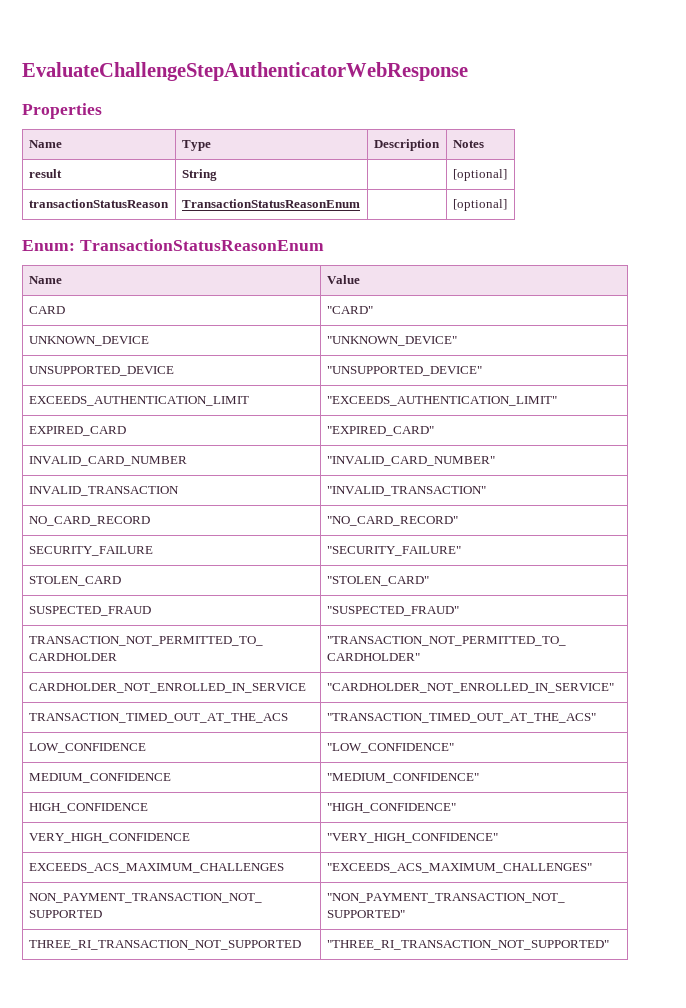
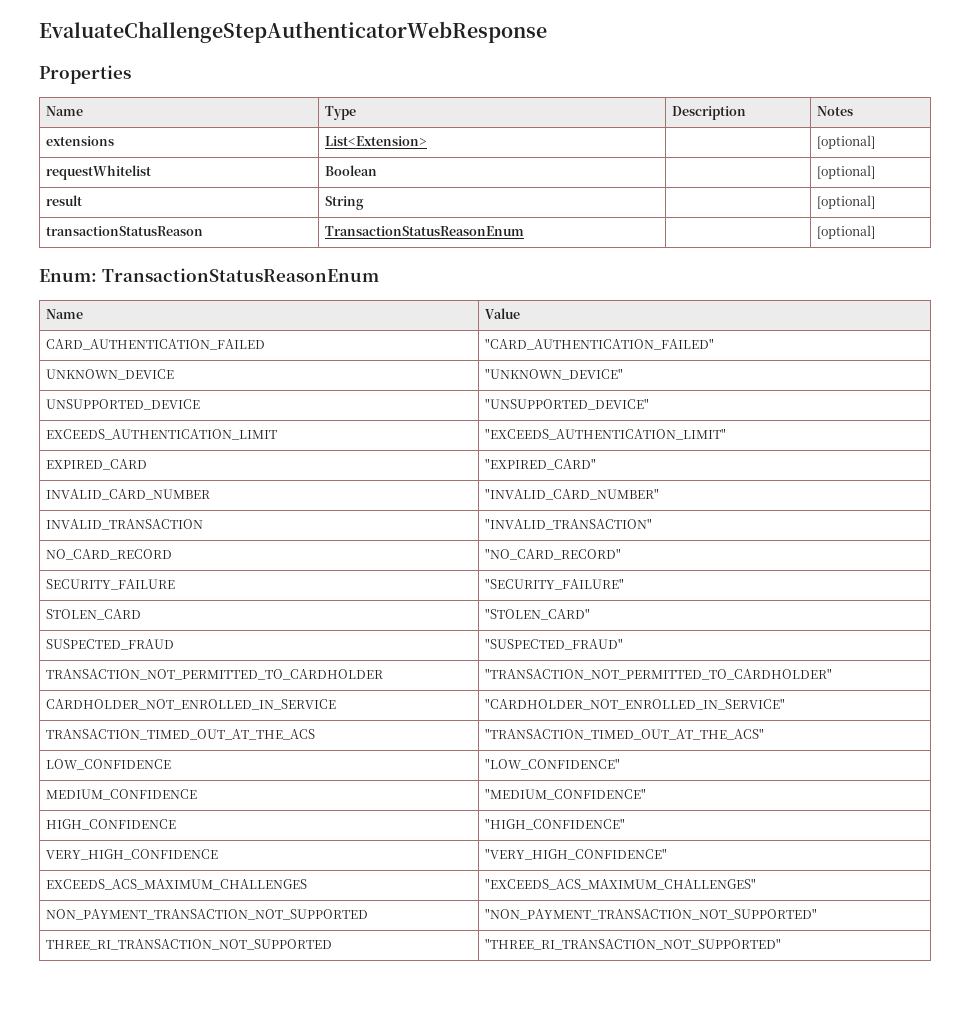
(484, 144) none -> [46,136,115,146] [325,136,428,146] [817,135,876,149] [46,165,152,180] [325,165,378,176] [817,165,876,179] // extensions | List<Extension> | | [optional] // requestWhitelist | Boolean | | [optional]
[28,306,65,314] [326,306,373,314] CARD | "CARD" -> [46,339,266,350] [485,338,715,350] CARD_AUTHENTICATION_FAILED | "CARD_AUTHENTICATION_FAILED"

